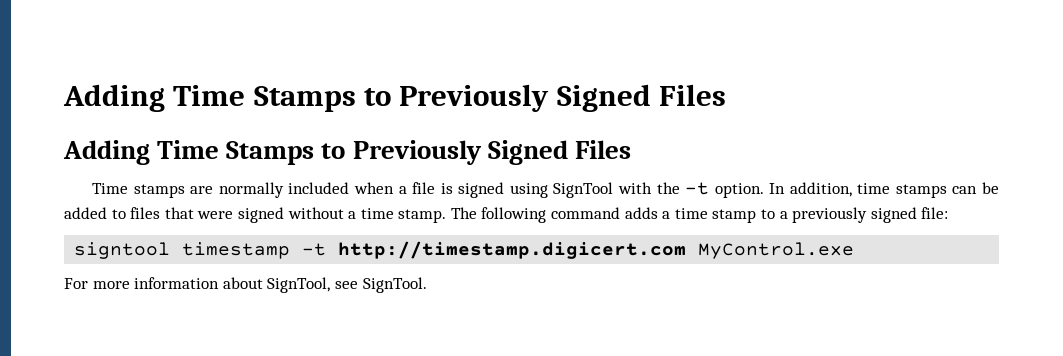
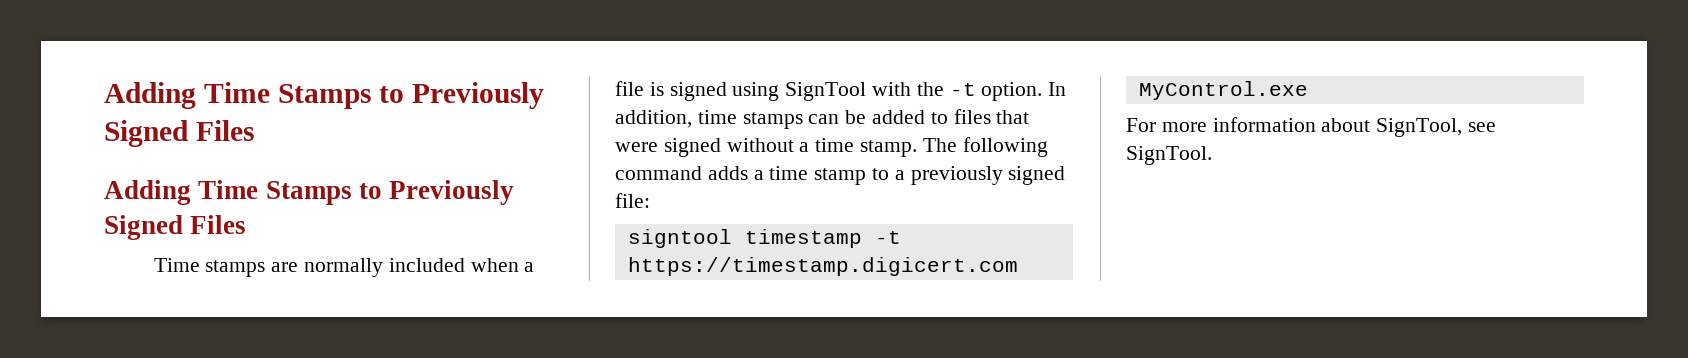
[338,241,687,259] http://timestamp.digicert.com -> [627,257,1018,276] https://timestamp.digicert.com

